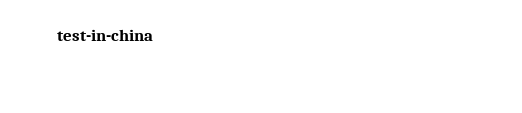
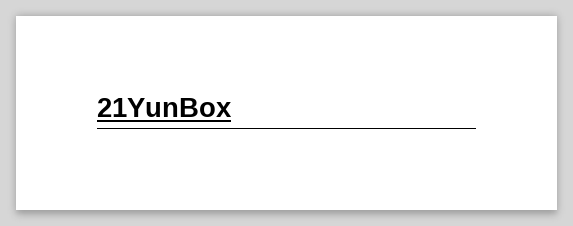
[57,29,153,41] test-in-china -> [97,98,232,117] 21YunBox

